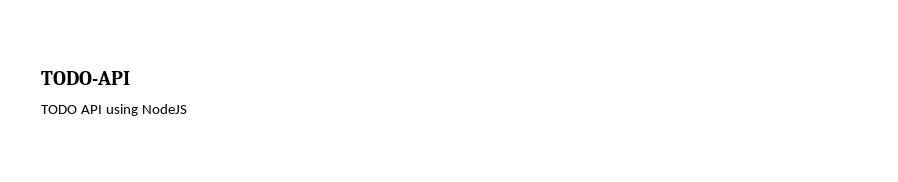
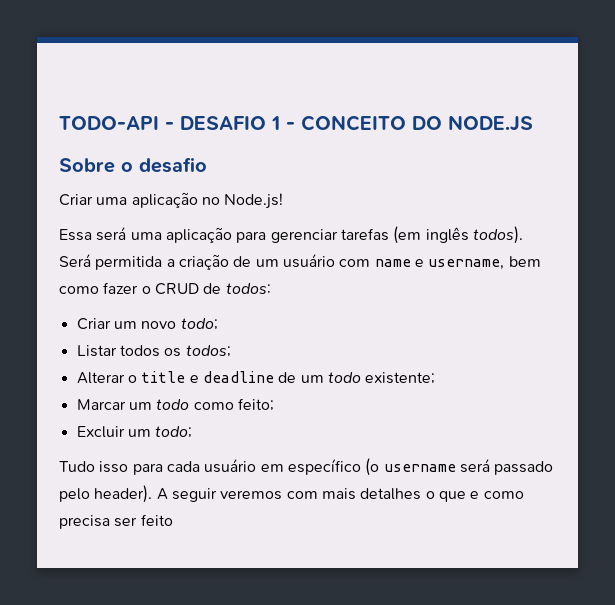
[41,104,187,116] // TODO API using NodeJS -> [165,115,533,132] [59,157,207,173] [59,192,284,209] [59,226,523,244] [59,254,541,270] [59,282,271,295] [76,318,218,330] [76,345,231,357] [76,371,436,384] [76,398,274,411] [76,426,193,438] [59,458,554,476] [59,485,524,503] [59,514,173,529] - DESAFIO 1 - CONCEITO DO NODE.JS // Sobre o desafio // Criar uma aplicação no Node.js! // Essa será uma aplicação para gerenciar tarefas (em inglês todos). Será permitida a criação de um usuário com name e username, bem como fazer o CRUD de todos: // Criar um novo todo; // Listar todos os todos; // Alterar o title e deadline de um todo existente; // Marcar um todo como feito; // Excluir um todo; // Tudo isso para cada usuário em específico (o username será passado pelo header). A seguir veremos com mais detalhes o que e como precisa ser feito

